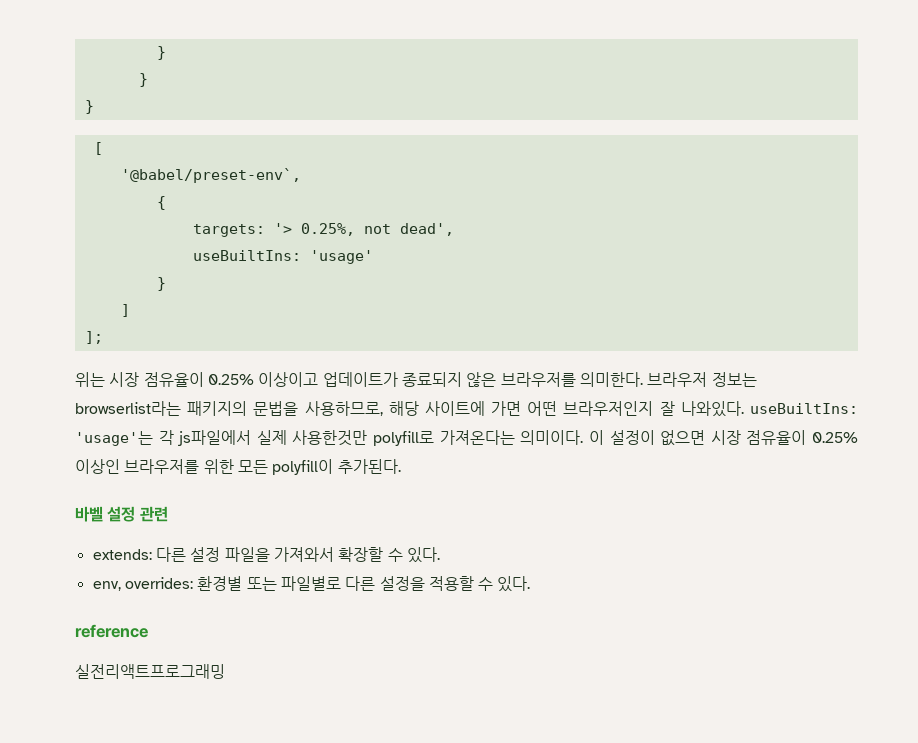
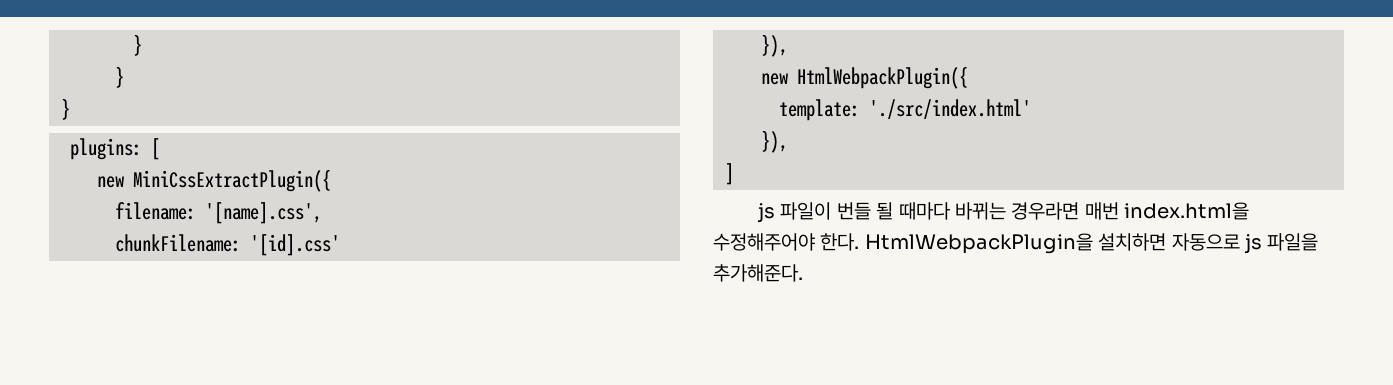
(94, 107) none -> [70,138,142,160] plugins:
[120,168,301,183] [156,196,166,210] [192,223,454,237] [192,250,373,264] [156,277,166,291] [120,304,130,317] [84,331,103,344] [75,372,757,387] [75,401,858,417] [75,430,859,446] [75,459,401,475] [75,506,168,522] [92,547,440,563] [92,576,531,592] [75,624,148,638] [75,664,225,679] '@babel/preset-env`, // { // targets: '> 0.25%, not dead', // useBuiltIns: 'usage' // } // ] // ]; // 위는 시장 점유율이 0.25% 이상이고 업데이트가 종료되지 않은 브라우저를 의미한다. 브라우저 정보는 browserlist라는 패키지의 문법을 사용하므로, 해당 사이트에 가면 어떤 브라우저인지 잘 나와있다. useBuiltIns: 'usage'는 각 js파일에서 실제 사용한것만 polyfill로 가져온다는 의미이다. 이 설정이 없으면 시장 점유율이 0.25% 이상인 브라우저를 위한 모든 polyfill이 추가된다. // 바벨 설정 관련 // extends: 다른 설정 파일을 가져와서 확장할 수 있다. // env, overrides: 환경별 또는 파일별로 다른 설정을 적용할 수 있다. // reference // 실전리액트프로그래밍 -> [97,169,331,192] [115,202,322,224] [115,234,340,256] [761,34,788,57] [761,66,968,89] [779,99,1031,121] [761,130,788,153] [725,163,734,185] [756,202,1250,223] [713,233,1319,254] [713,264,803,282] new MiniCssExtractPlugin({ // filename: '[name].css', // chunkFilename: '[id].css' // }), // new HtmlWebpackPlugin({ // template: './src/index.html' // }), // ] // js 파일이 번들 될 때마다 바뀌는 경우라면 매번 index.html을 수정해주어야 한다. HtmlWebpackPlugin을 설치하면 자동으로 js 파일을 추가해준다.

